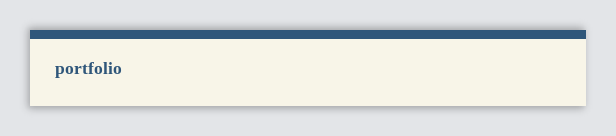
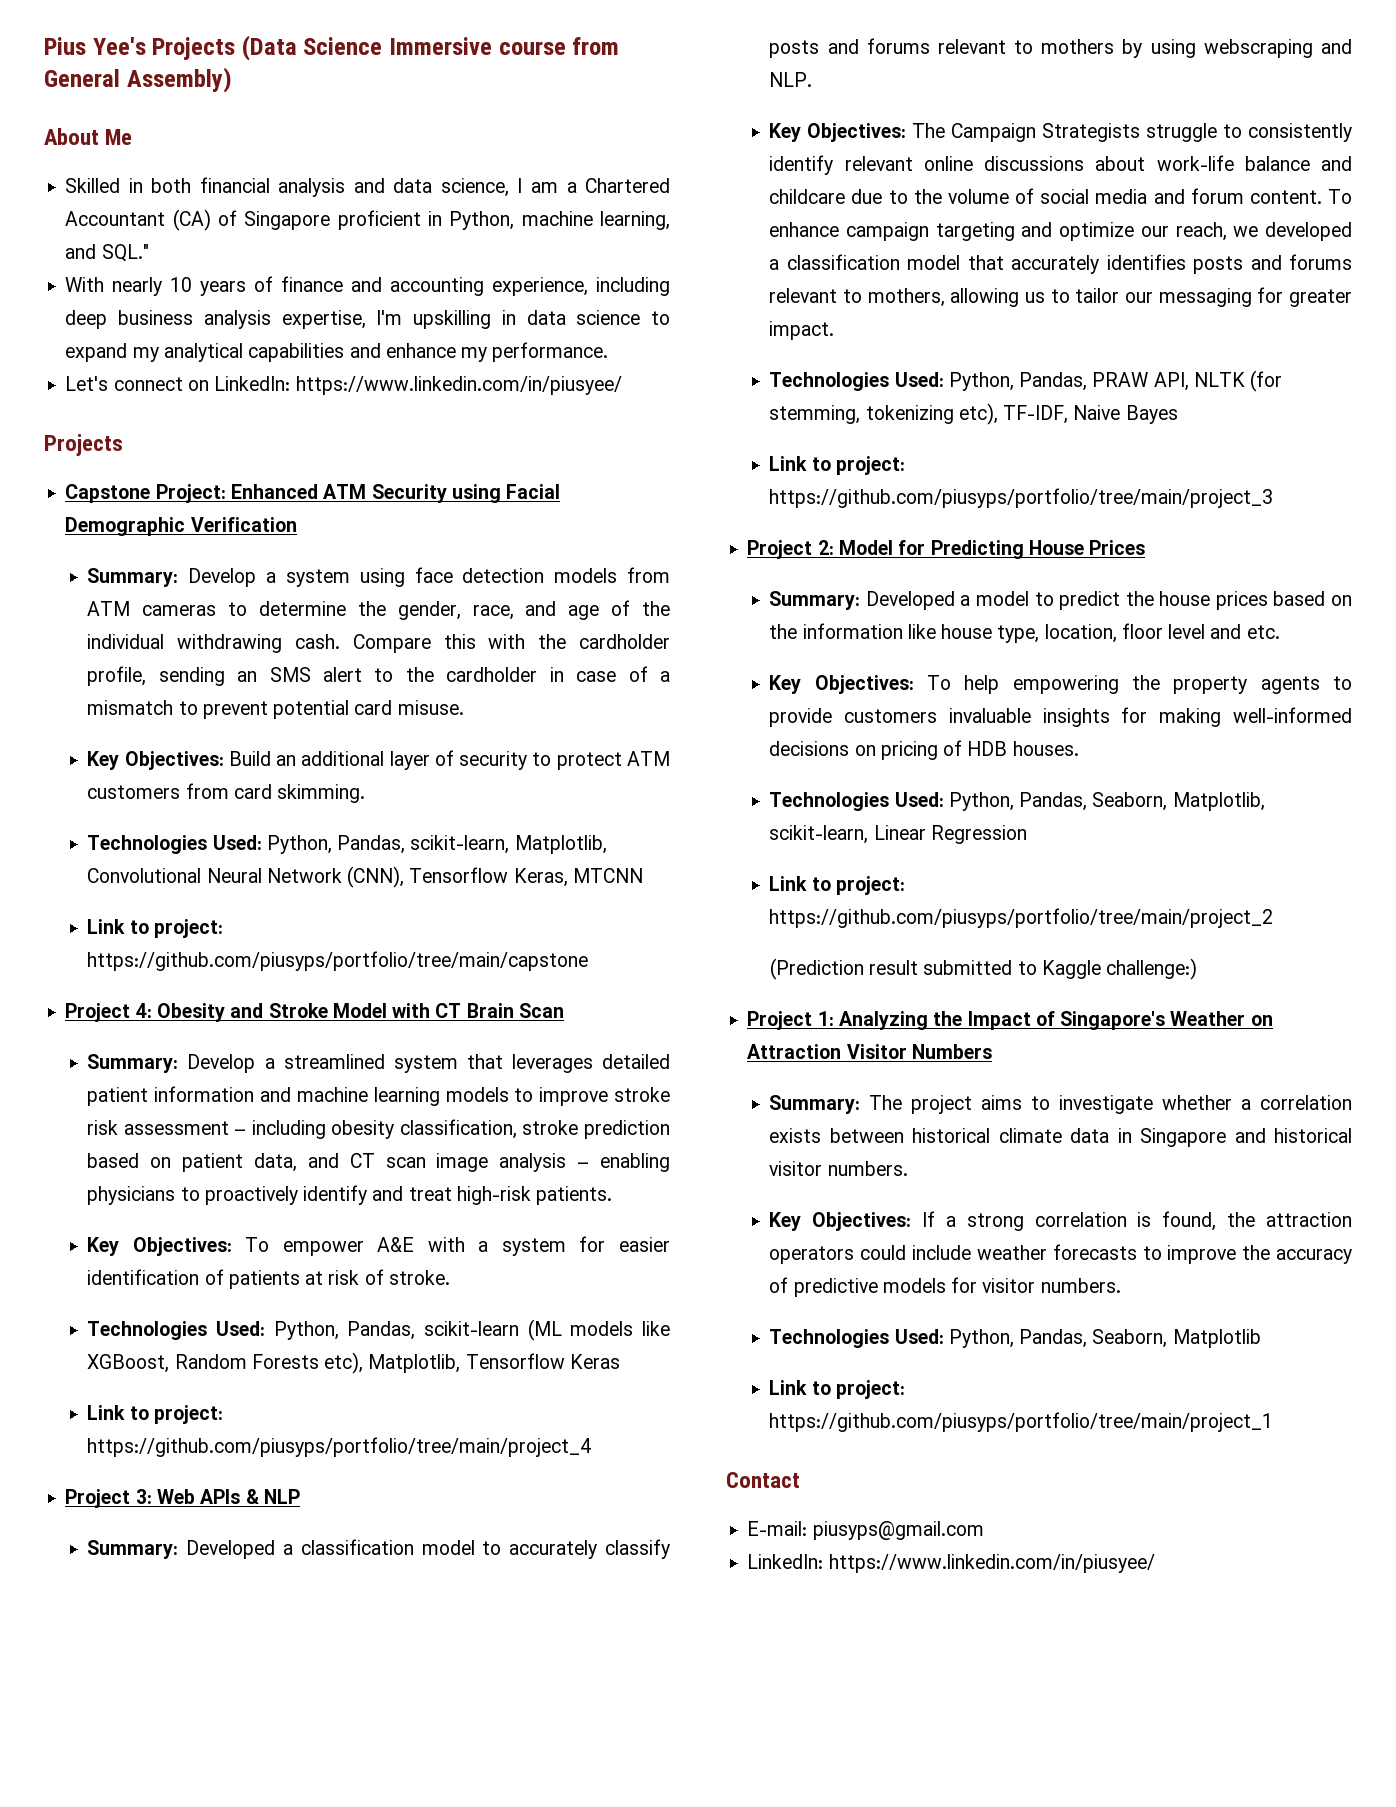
[55,62,122,78] portfolio -> [44,35,620,61] [44,67,232,93] [44,128,133,145] [65,177,670,197] [65,209,671,231] [65,244,149,262] [65,276,670,296] [65,310,670,329] [65,342,609,362] [65,376,622,395] [44,434,123,456] [65,484,561,503] [65,517,297,536] [87,567,670,587] [87,600,670,620] [87,634,670,653] [87,666,670,686] [87,700,464,719] [87,750,671,770] [87,783,366,803] [87,835,607,854] [87,866,643,888] [87,919,223,938] [87,951,589,971] [65,1003,564,1022] [87,1054,670,1073] [87,1086,670,1106] [87,1119,671,1139] [87,1153,670,1172] [87,1185,613,1205] [87,1236,670,1256] [87,1269,450,1289] [87,1319,670,1341] [87,1352,620,1374] [87,1405,223,1424] [87,1437,592,1457] [65,1489,300,1508] [87,1539,670,1559] [769,38,1352,58] [769,72,813,87] [769,123,1352,142] [769,155,1352,175] [769,188,1352,204] [769,222,1352,241] [769,254,1352,274] [769,287,1352,307] [769,321,835,340] [769,370,1283,392] [769,403,1178,425] [769,456,905,475] [769,488,1274,508] [747,540,1146,559] [769,591,1352,610] [769,623,1280,643] [769,675,1352,694] [769,707,1352,727] [769,740,1079,760] [769,792,1265,811] [769,825,1027,844] [769,876,905,895] [769,908,1274,928] [769,958,1198,980] [747,1011,1273,1030] [747,1044,992,1059] [769,1095,1352,1114] [769,1128,1352,1147] [769,1161,908,1176] [769,1211,1352,1231] [769,1244,1352,1264] [769,1277,1121,1297] [769,1329,1261,1348] [769,1380,905,1399] [769,1412,1274,1432] [726,1472,800,1488] [747,1521,984,1540] [747,1554,1155,1573] Pius Yee's Projects (Data Science Immersive course from General Assembly) // About Me // Skilled in both financial analysis and data science, I am a Chartered Accountant (CA) of Singapore proficient in Python, machine learning, and SQL." // With nearly 10 years of finance and accounting experience, including deep business analysis expertise, I'm upskilling in data science to expand my analytical capabilities and enhance my performance. // Let's connect on LinkedIn: https://www.linkedin.com/in/piusyee/ // Projects // Capstone Project: Enhanced ATM Security using Facial Demographic Verification // Summary: Develop a system using face detection models from ATM cameras to determine the gender, race, and age of the individual withdrawing cash. Compare this with the cardholder profile, sending an SMS alert to the cardholder in case of a mismatch to prevent potential card misuse. // Key Objectives: Build an additional layer of security to protect ATM customers from card skimming. // Technologies Used: Python, Pandas, scikit-learn, Matplotlib, Convolutional Neural Network (CNN), Tensorflow Keras, MTCNN // Link to project: https://github.com/piusyps/portfolio/tree/main/capstone // Project 4: Obesity and Stroke Model with CT Brain Scan // Summary: Develop a streamlined system that leverages detailed patient information and machine learning models to improve stroke risk assessment – including obesity classification, stroke prediction based on patient data, and CT scan image analysis – enabling physicians to proactively identify and treat high-risk patients. // Key Objectives: To empower A&E with a system for easier identification of patients at risk of stroke. // Technologies Used: Python, Pandas, scikit-learn (ML models like XGBoost, Random Forests etc), Matplotlib, Tensorflow Keras // Link to project: https://github.com/piusyps/portfolio/tree/main/project_4 // Project 3: Web APIs & NLP // Summary: Developed a classification model to accurately classify posts and forums relevant to mothers by using webscraping and NLP. // Key Objectives: The Campaign Strategists struggle to consistently identify relevant online discussions about work-life balance and childcare due to the volume of social media and forum content. To enhance campaign targeting and optimize our reach, we developed a classification model that accurately identifies posts and forums relevant to mothers, allowing us to tailor our messaging for greater impact. // Technologies Used: Python, Pandas, PRAW API, NLTK (for stemming, tokenizing etc), TF-IDF, Naive Bayes // Link to project: https://github.com/piusyps/portfolio/tree/main/project_3 // Project 2: Model for Predicting House Prices // Summary: Developed a model to predict the house prices based on the information like house type, location, floor level and etc. // Key Objectives: To help empowering the property agents to provide customers invaluable insights for making well-informed decisions on pricing of HDB houses. // Technologies Used: Python, Pandas, Seaborn, Matplotlib, scikit-learn, Linear Regression // Link to project: https://github.com/piusyps/portfolio/tree/main/project_2 // (Prediction result submitted to Kaggle challenge:) // Project 1: Analyzing the Impact of Singapore's Weather on Attraction Visitor Numbers // Summary: The project aims to investigate whether a correlation exists between historical climate data in Singapore and historical visitor numbers. // Key Objectives: If a strong correlation is found, the attraction operators could include weather forecasts to improve the accuracy of predictive models for visitor numbers. // Technologies Used: Python, Pandas, Seaborn, Matplotlib // Link to project: https://github.com/piusyps/portfolio/tree/main/project_1 // Contact // E-mail: piusyps@gmail.com // LinkedIn: https://www.linkedin.com/in/piusyee/

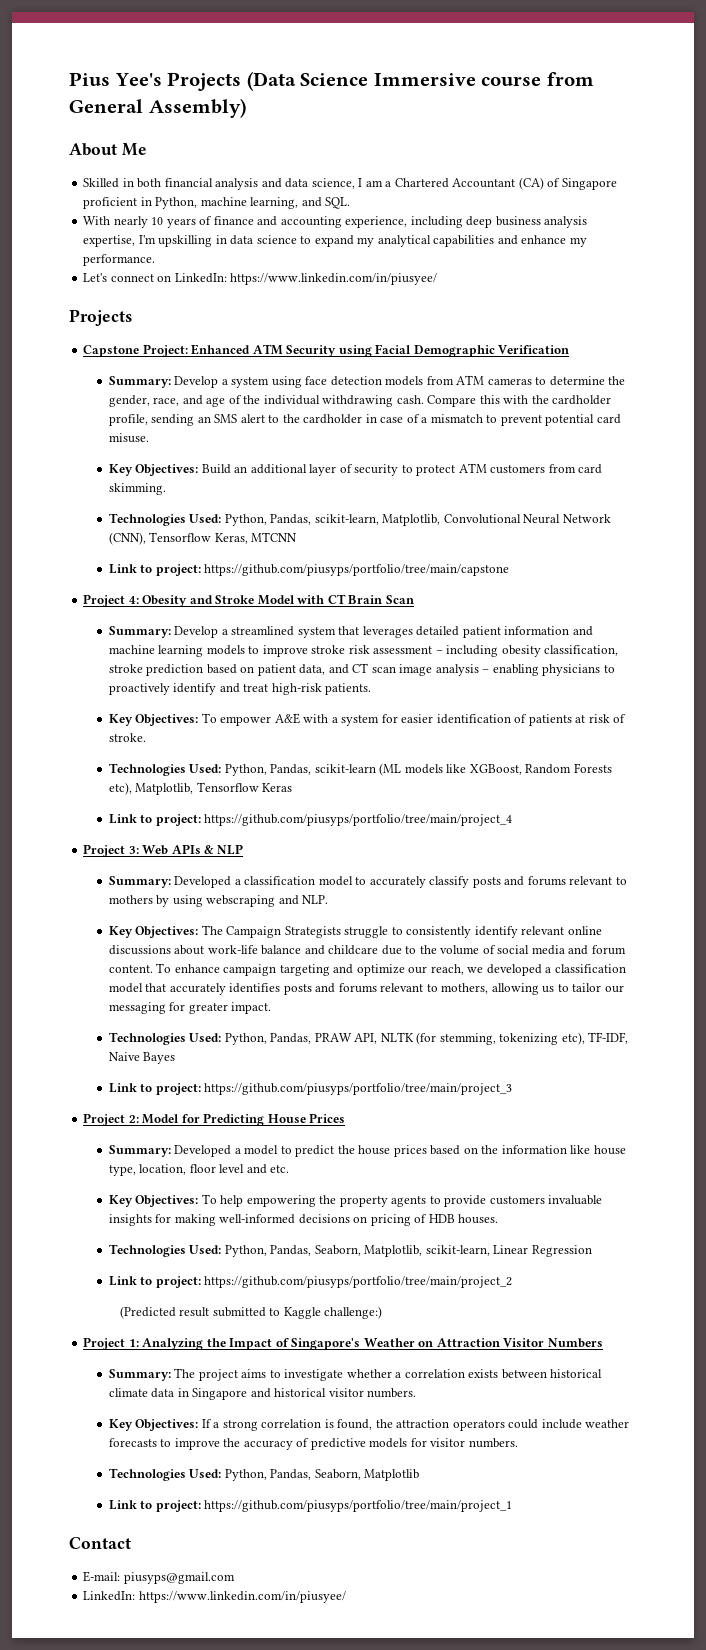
[101,244,149,262] SQL." -> [325,197,351,209] SQL.
[769,958,864,980] (Prediction -> [119,1306,176,1319] (Predicted

